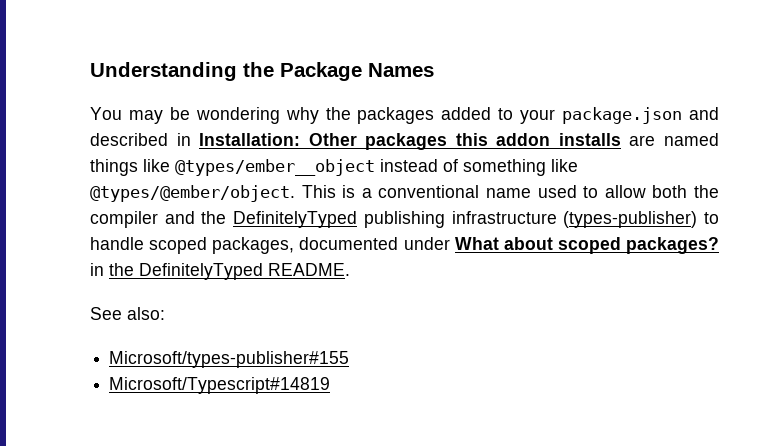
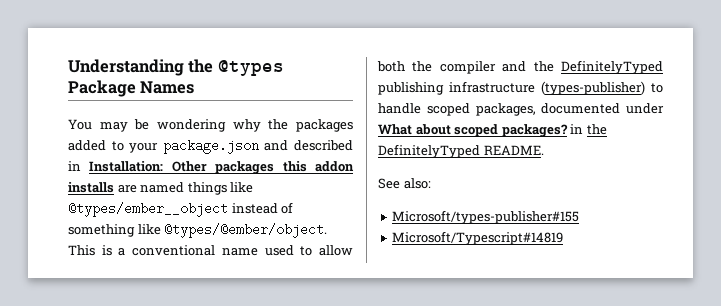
(274, 69) none -> [217,60,284,76] @types

